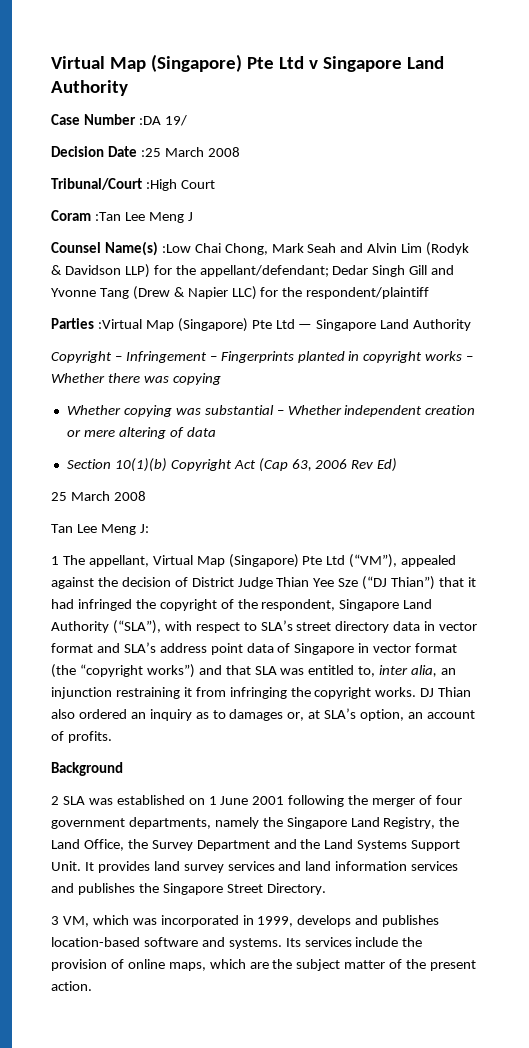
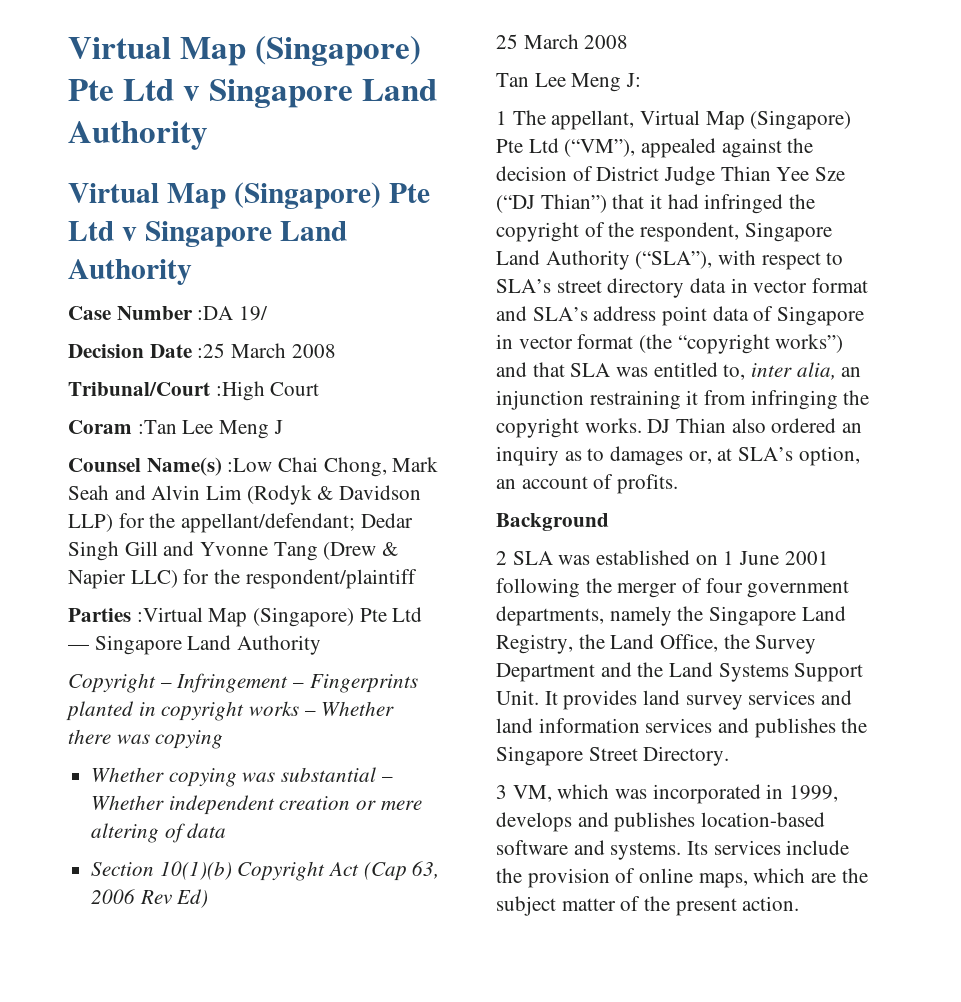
[51,54,444,72] [51,80,128,96] Virtual Map (Singapore) Pte Ltd v Singapore Land Authority -> [68,36,421,66] [68,79,437,108] [68,121,208,150] [68,182,430,209] [68,221,347,247] [68,259,192,285] Virtual Map (Singapore) Pte Ltd v Singapore Land Authority // Virtual Map (Singapore) Pte Ltd v Singapore Land Authority

